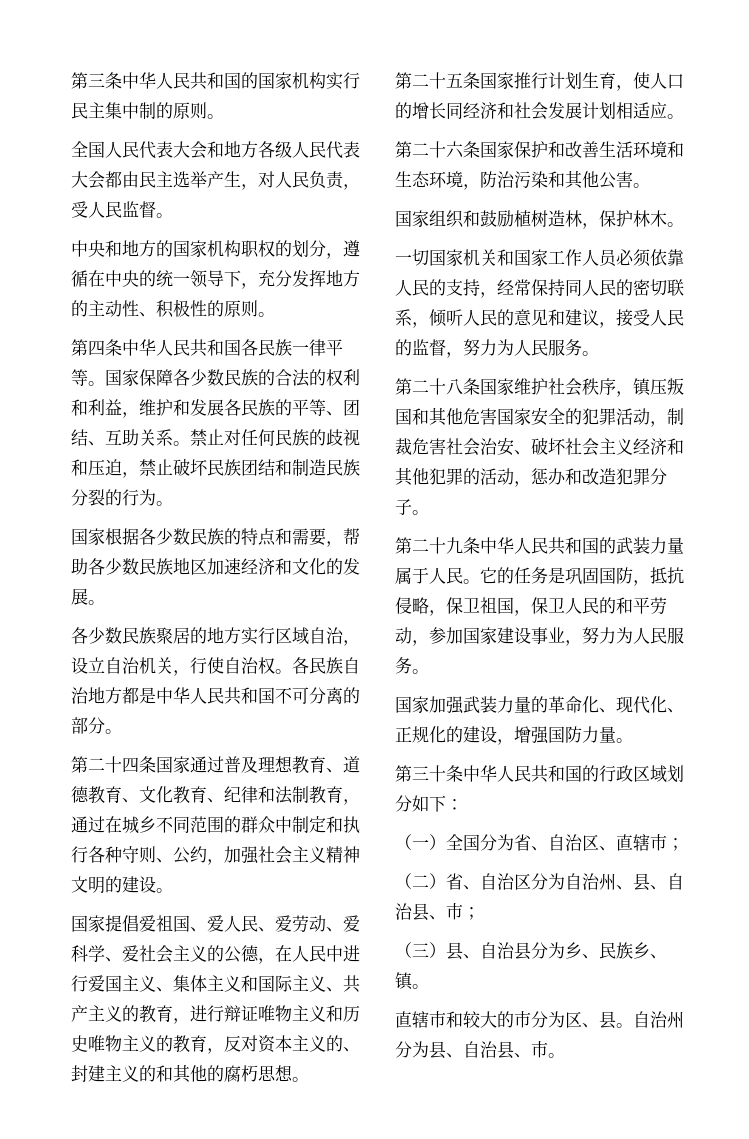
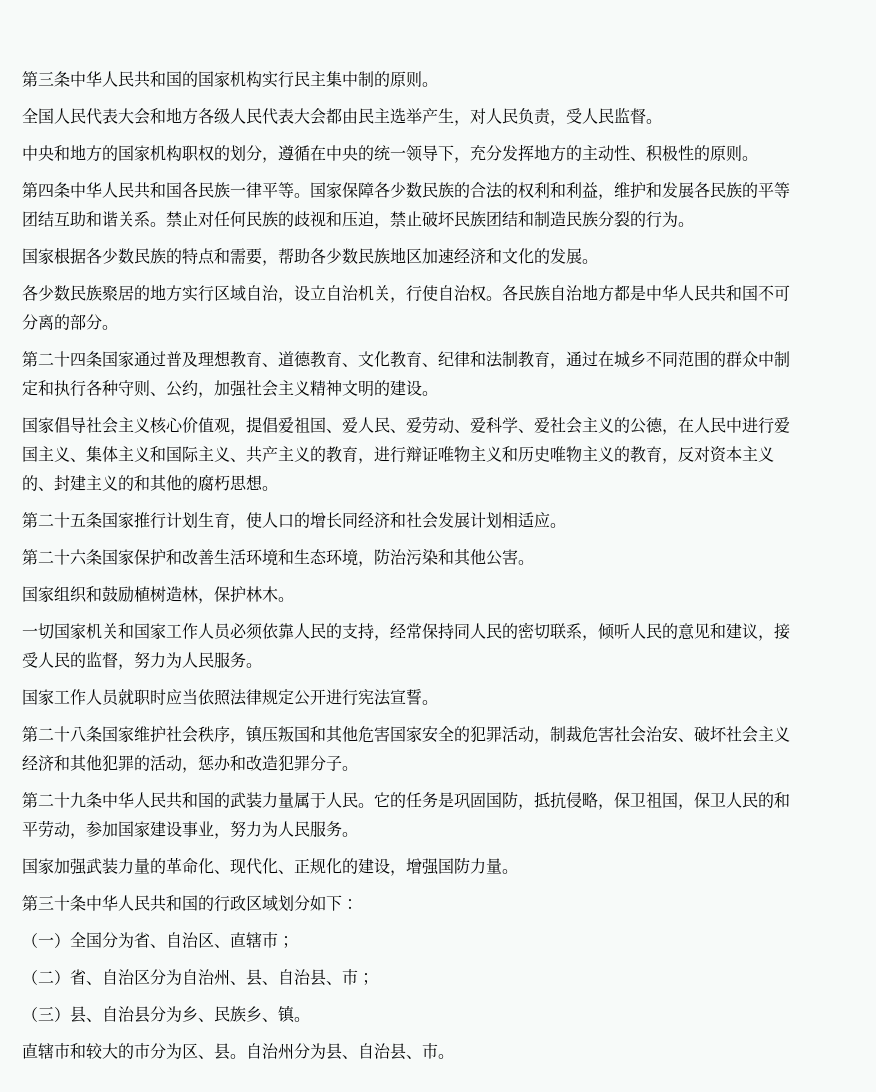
[326,399,360,416] [71,429,139,446] 、团结、互助 -> [22,211,118,227] 团结互助和谐
(105, 924) none -> [54,417,246,435] 倡导社会主义核心价值观，
(599, 353) none -> [22,689,438,706] // 国家工作人员就职时应当依照法律规定公开进行宪法宣誓。

